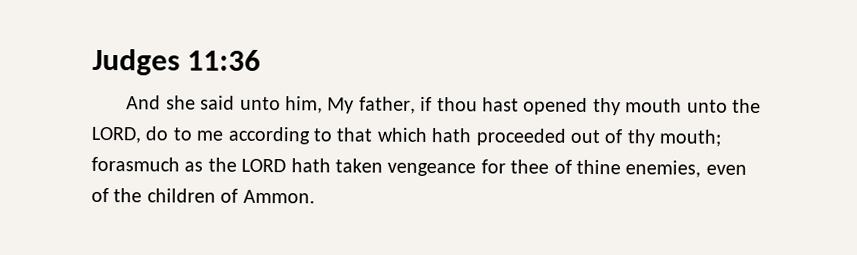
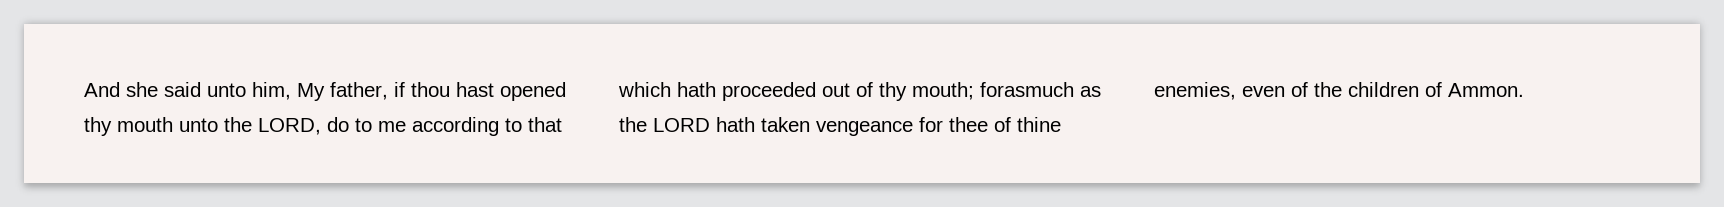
[92,48,262,76] Judges 11:36 // -> (84, 89) none

